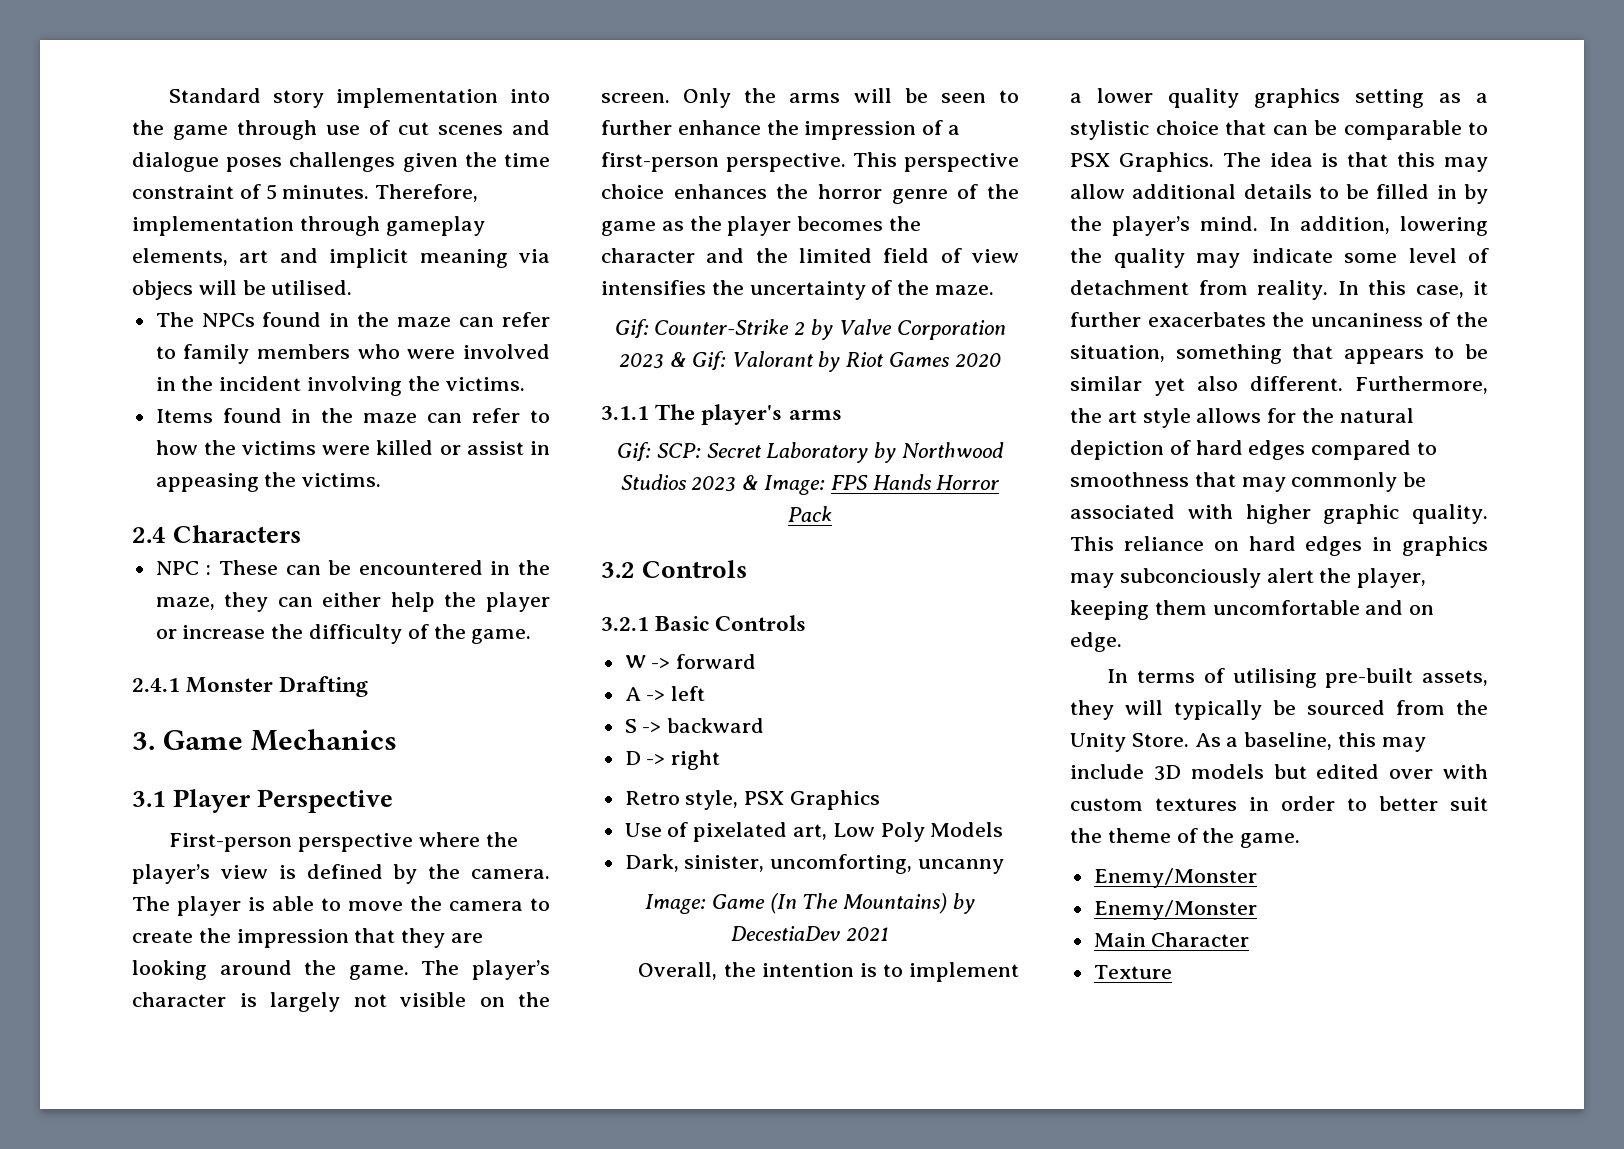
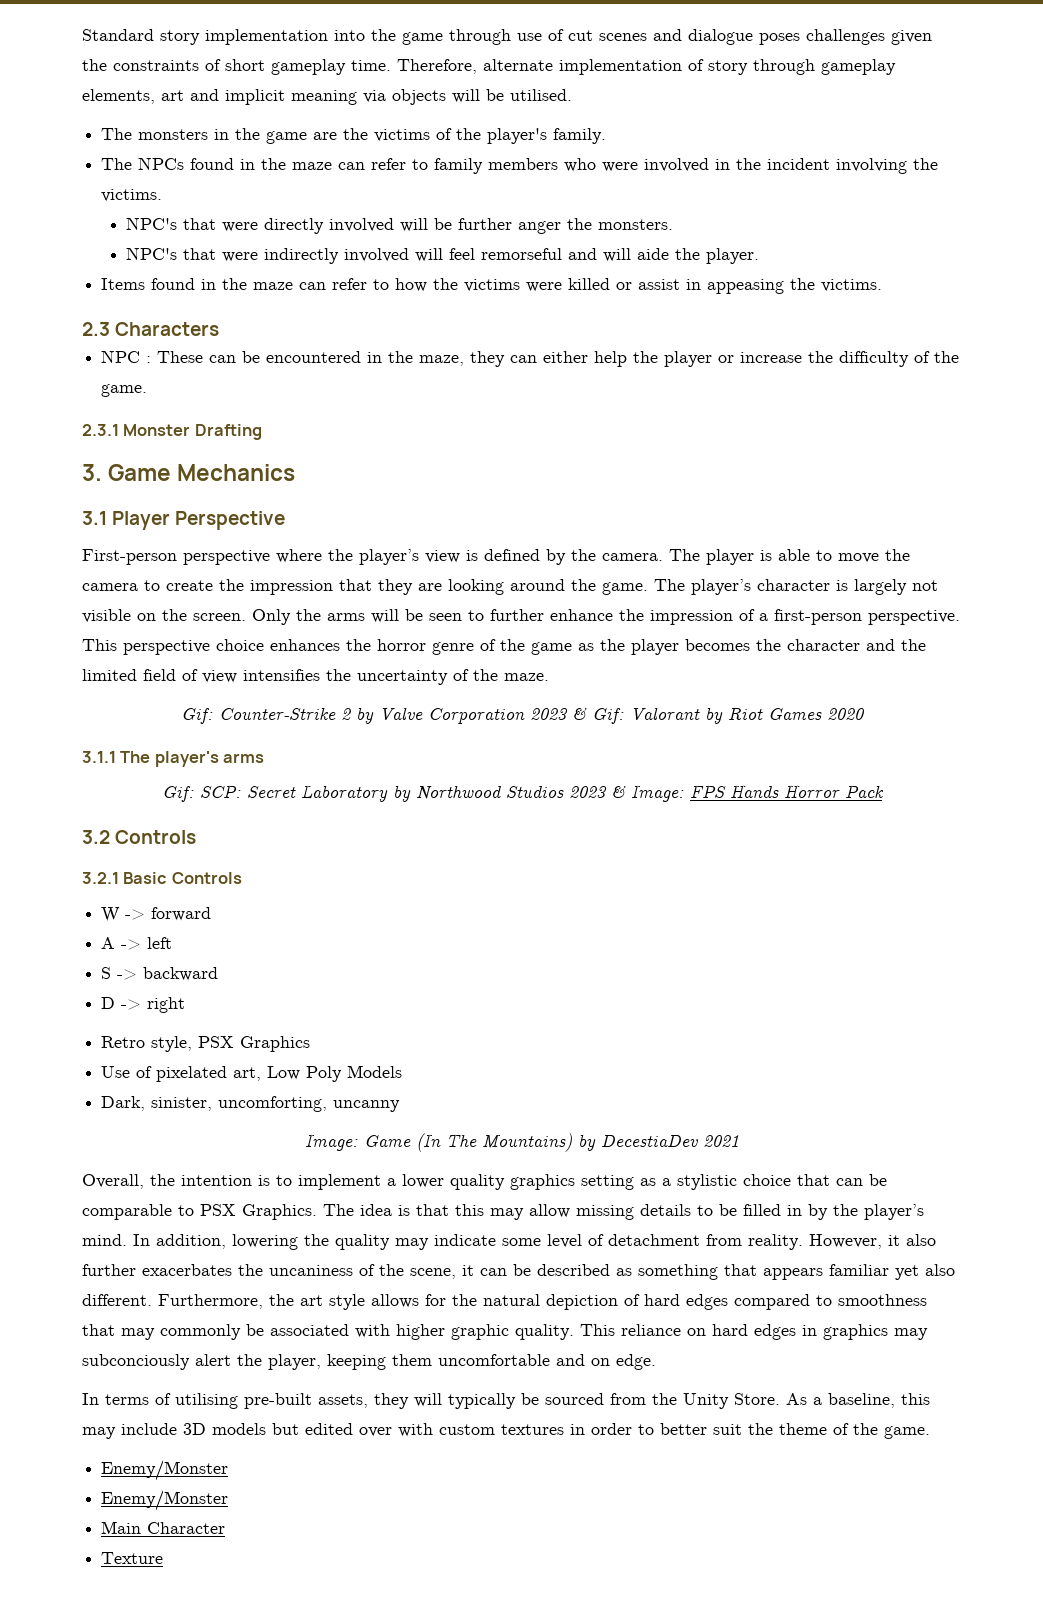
[503,153,550,167] [132,184,479,202] [132,216,294,236] time constraint of 5 minutes. Therefore, implementation -> [113,59,748,75] constraints of short gameplay time. Therefore, alternate implementation of story
[132,280,193,300] objecs -> [392,89,446,105] objects
(353, 287) none -> [101,128,607,144] // The monsters in the game are the victims of the player's family.
(525, 384) none -> [126,217,674,234] [126,247,760,264] // NPC's that were directly involved will be further anger the monsters. // NPC's that were indirectly involved will feel remorseful and will aide the player.
[132,527,166,543] 2.4 -> [82,322,110,336] 2.3
[132,678,180,692] 2.4.1 -> [82,424,119,436] 2.3.1
[1132,184,1237,199] additional -> [576,1205,634,1220] missing
[1337,280,1488,298] In this case, it -> [809,1234,936,1249] However, it also
[1070,344,1488,364] [1070,376,1142,391] situation, something that appears to be similar -> [410,1264,889,1280] scene, it can be described as something that appears familiar

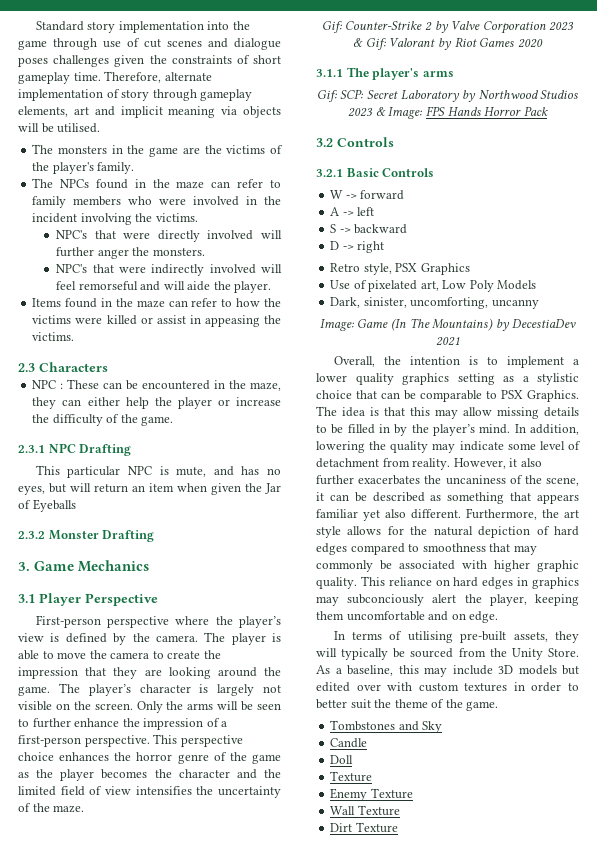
[434,218,453,230] be -> (282, 234) none
(119, 430) none -> [48,443,132,456] [35,465,281,478] [18,483,281,495] [18,499,76,512] [18,531,45,539] NPC Drafting // This particular NPC is mute, and has no eyes, but will return an item when given the Jar of Eyeballs // 2.3.2
[101,1460,229,1481] [101,1490,229,1511] [101,1521,226,1534] Enemy/Monster // Enemy/Monster // Main Character // -> [330,720,443,733] [330,738,368,748] [330,755,354,764] [330,771,373,782] [330,788,413,801] [330,805,400,816] [330,823,353,832] Tombstones and Sky // Candle // Doll // Texture // Enemy Texture // Wall Texture // Dirt

